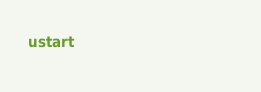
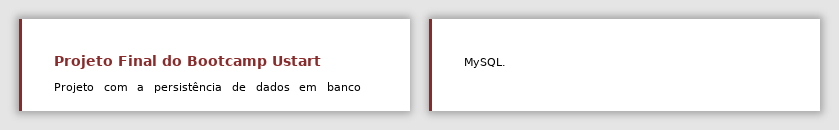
[28,36,75,48] ustart -> [54,55,321,69] [54,82,362,93] [464,58,506,68] Projeto Final do Bootcamp Ustart // Projeto com a persistência de dados em banco MySQL.

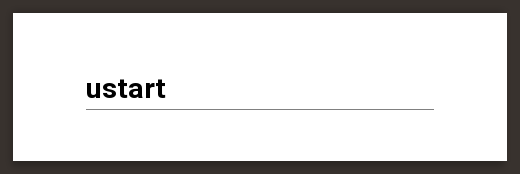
[54,55,321,69] [54,82,362,93] [464,58,506,68] Projeto Final do Bootcamp Ustart // Projeto com a persistência de dados em banco MySQL. -> [86,79,166,98] ustart

